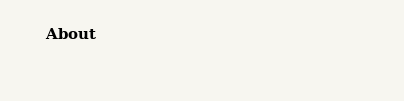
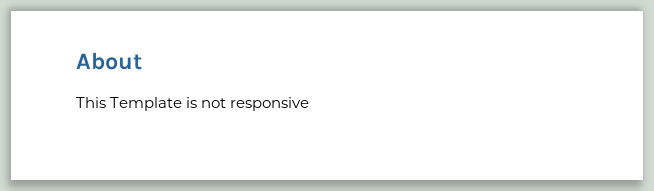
(96, 33) none -> [76,97,310,111] // This Template is not responsive

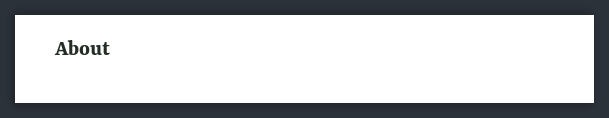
[76,97,310,111] // This Template is not responsive -> (110, 47) none

